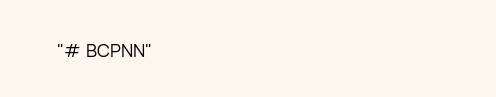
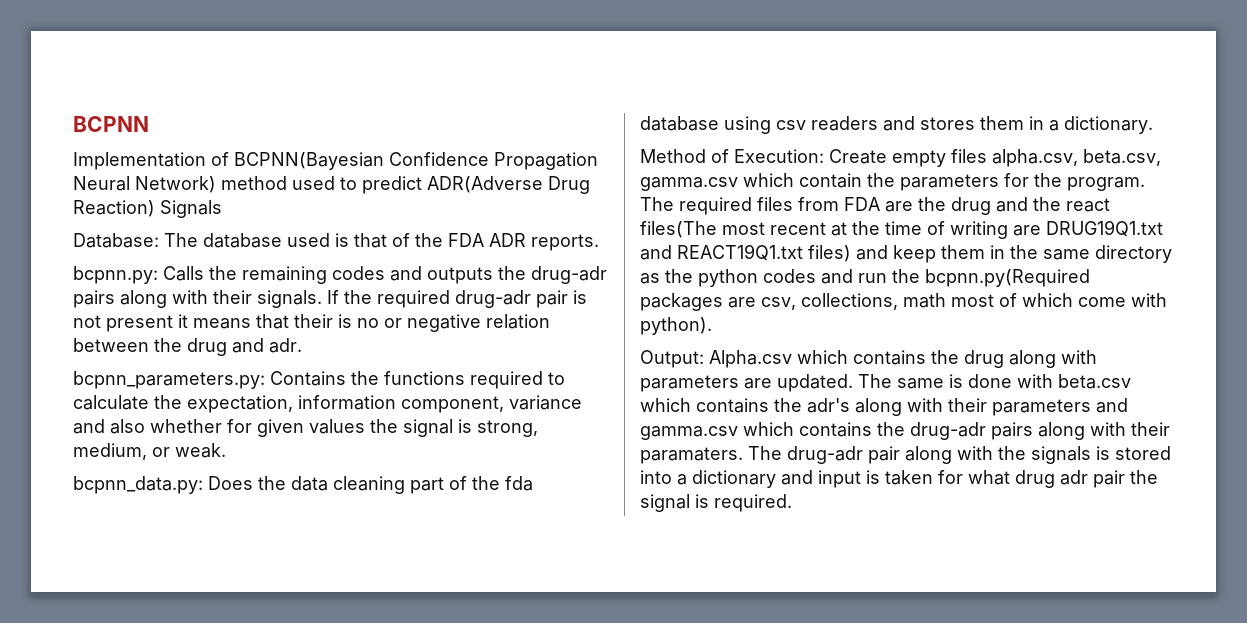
[57,44,152,57] "# BCPNN" -> [73,116,149,132] [73,152,598,170] [73,176,590,194] [73,200,222,218] [73,233,599,251] [73,266,607,284] [73,290,587,308] [73,314,550,332] [73,338,302,356] [73,371,565,389] [73,395,582,413] [73,419,538,437] [73,443,226,460] [73,476,533,494] [640,116,1153,134] [640,149,1161,167] [640,173,1145,191] [640,197,1110,215] [640,220,1163,239] [640,244,1172,263] [640,269,1090,287] [640,293,1167,311] [640,317,712,335] [640,350,1097,368] [640,374,1131,392] [640,398,1128,416] [640,422,1170,440] [640,446,1171,464] [640,470,1158,488] [640,494,792,512] BCPNN // Implementation of BCPNN(Bayesian Confidence Propagation Neural Network) method used to predict ADR(Adverse Drug Reaction) Signals // Database: The database used is that of the FDA ADR reports. // bcpnn.py: Calls the remaining codes and outputs the drug-adr pairs along with their signals. If the required drug-adr pair is not present it means that their is no or negative relation between the drug and adr. // bcpnn_parameters.py: Contains the functions required to calculate the expectation, information component, variance and also whether for given values the signal is strong, medium, or weak. // bcpnn_data.py: Does the data cleaning part of the fda database using csv readers and stores them in a dictionary. // Method of Execution: Create empty files alpha.csv, beta.csv, gamma.csv which contain the parameters for the program. The required files from FDA are the drug and the react files(The most recent at the time of writing are DRUG19Q1.txt and REACT19Q1.txt files) and keep them in the same directory as the python codes and run the bcpnn.py(Required packages are csv, collections, math most of which come with python). // Output: Alpha.csv which contains the drug along with parameters are updated. The same is done with beta.csv which contains the adr's along with their parameters and gamma.csv which contains the drug-adr pairs along with their paramaters. The drug-adr pair along with the signals is stored into a dictionary and input is taken for what drug adr pair the signal is required.

